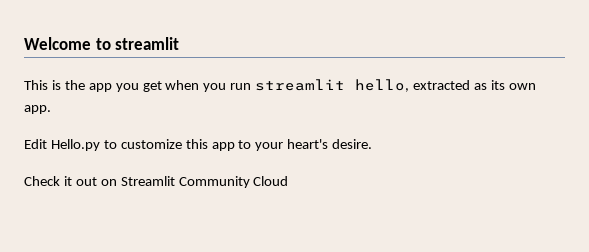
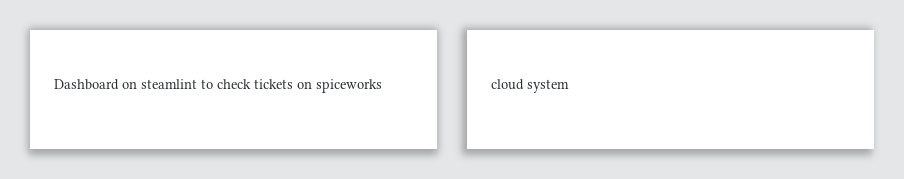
[24,37,180,50] [24,79,536,92] [24,105,51,114] [24,139,373,151] [24,176,289,188] Welcome to streamlit // This is the app you get when you run streamlit hello, extracted as its own app. // Edit Hello.py to customize this app to your heart's desire. // Check it out on Streamlit Community Cloud -> [54,79,569,93] Dashboard on steamlint to check tickets on spiceworks cloud system

